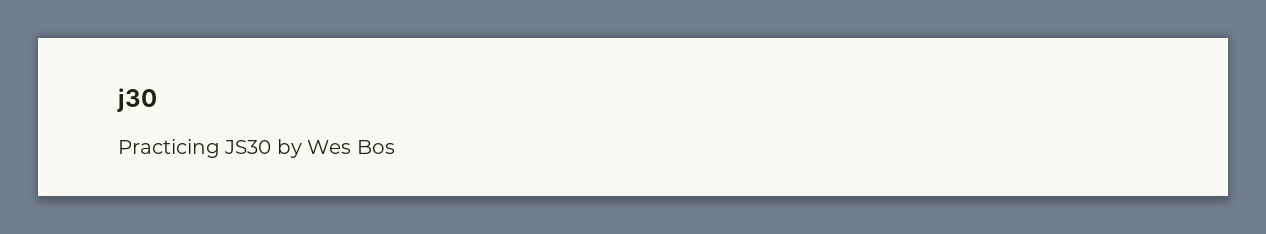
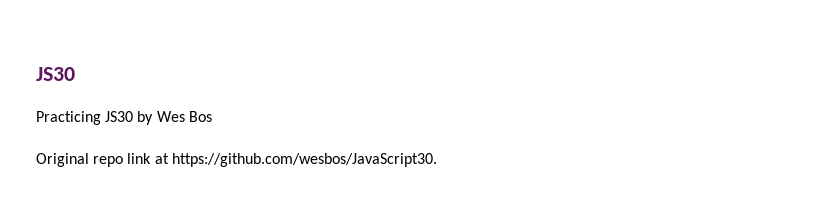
[117,88,157,112] j30 -> [36,67,75,81] JS30
(395, 147) none -> [36,153,437,167] // Original repo link at https://github.com/wesbos/JavaScript30.

